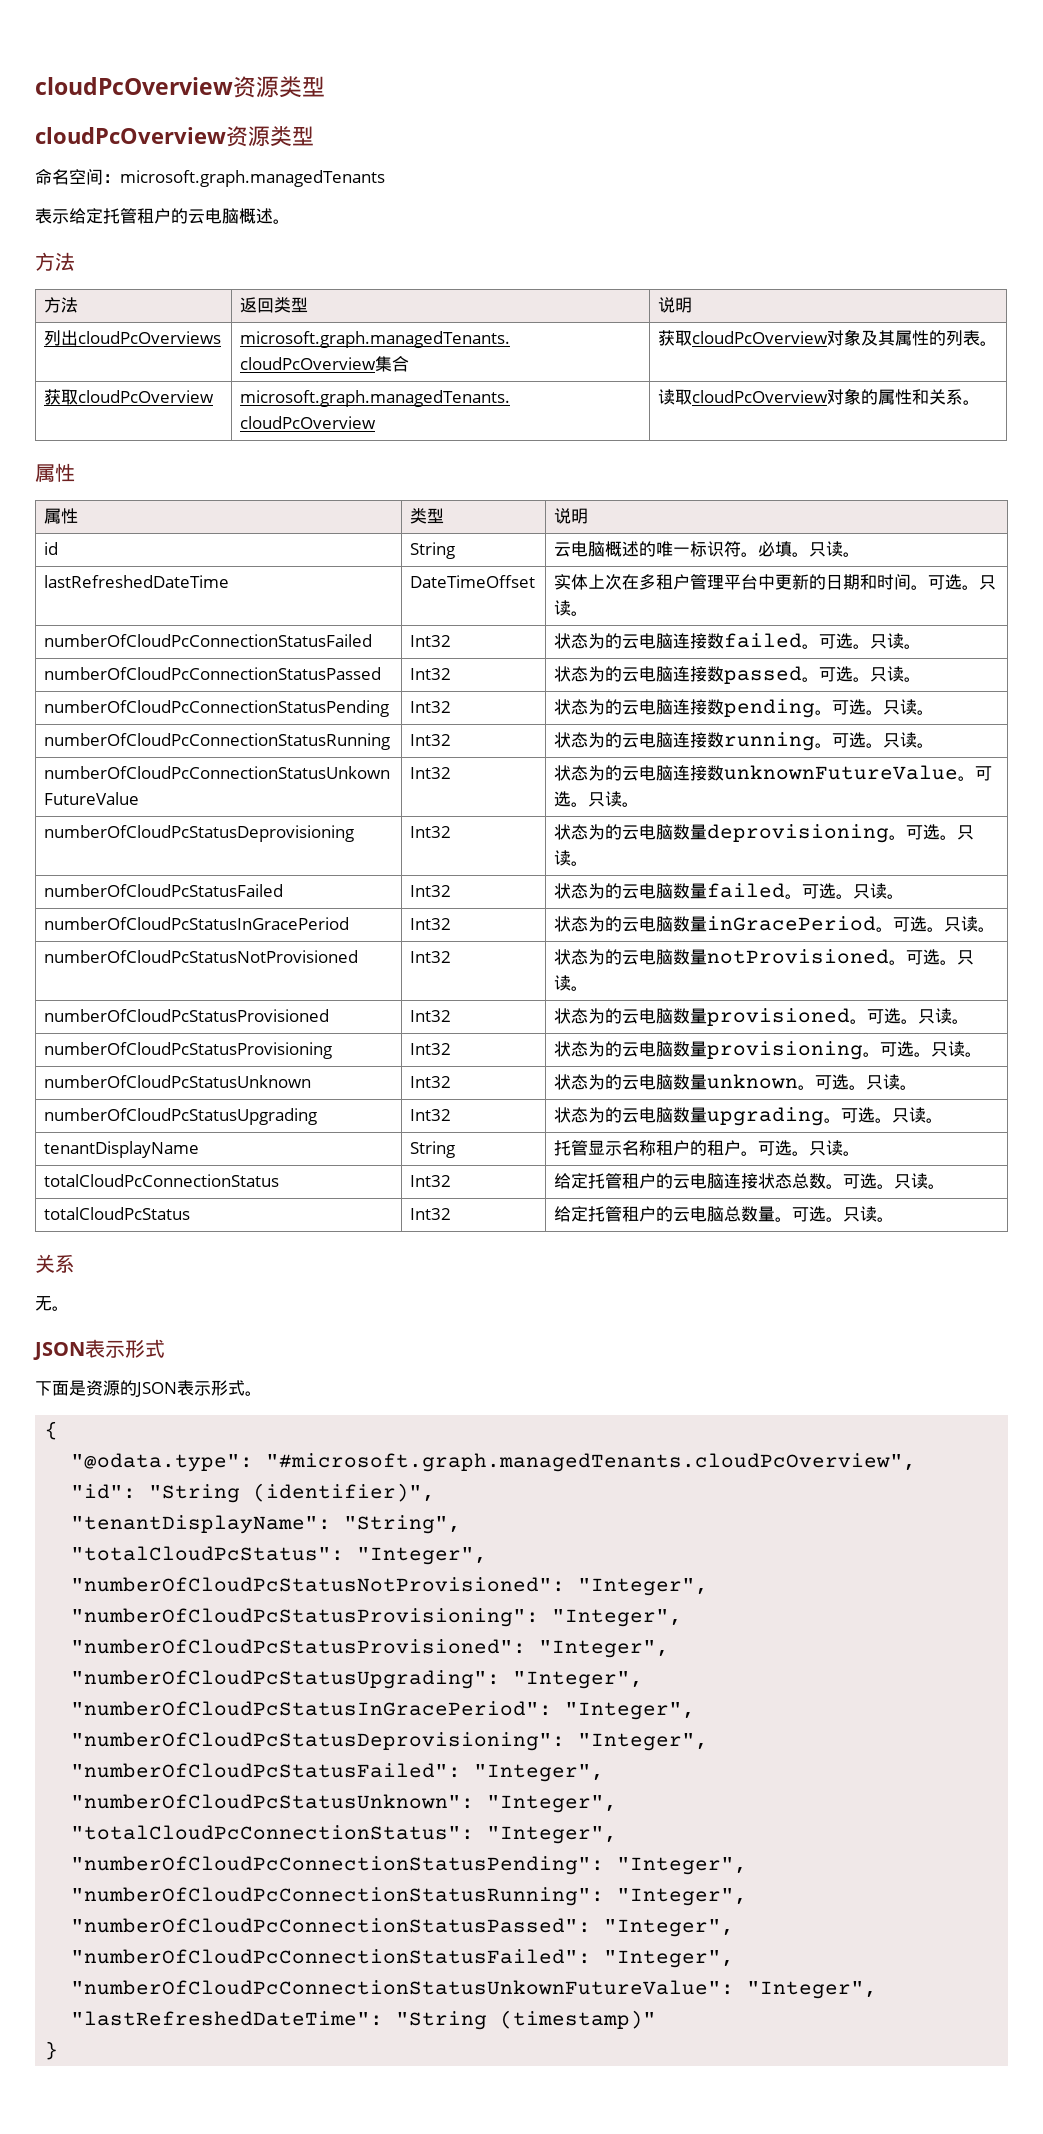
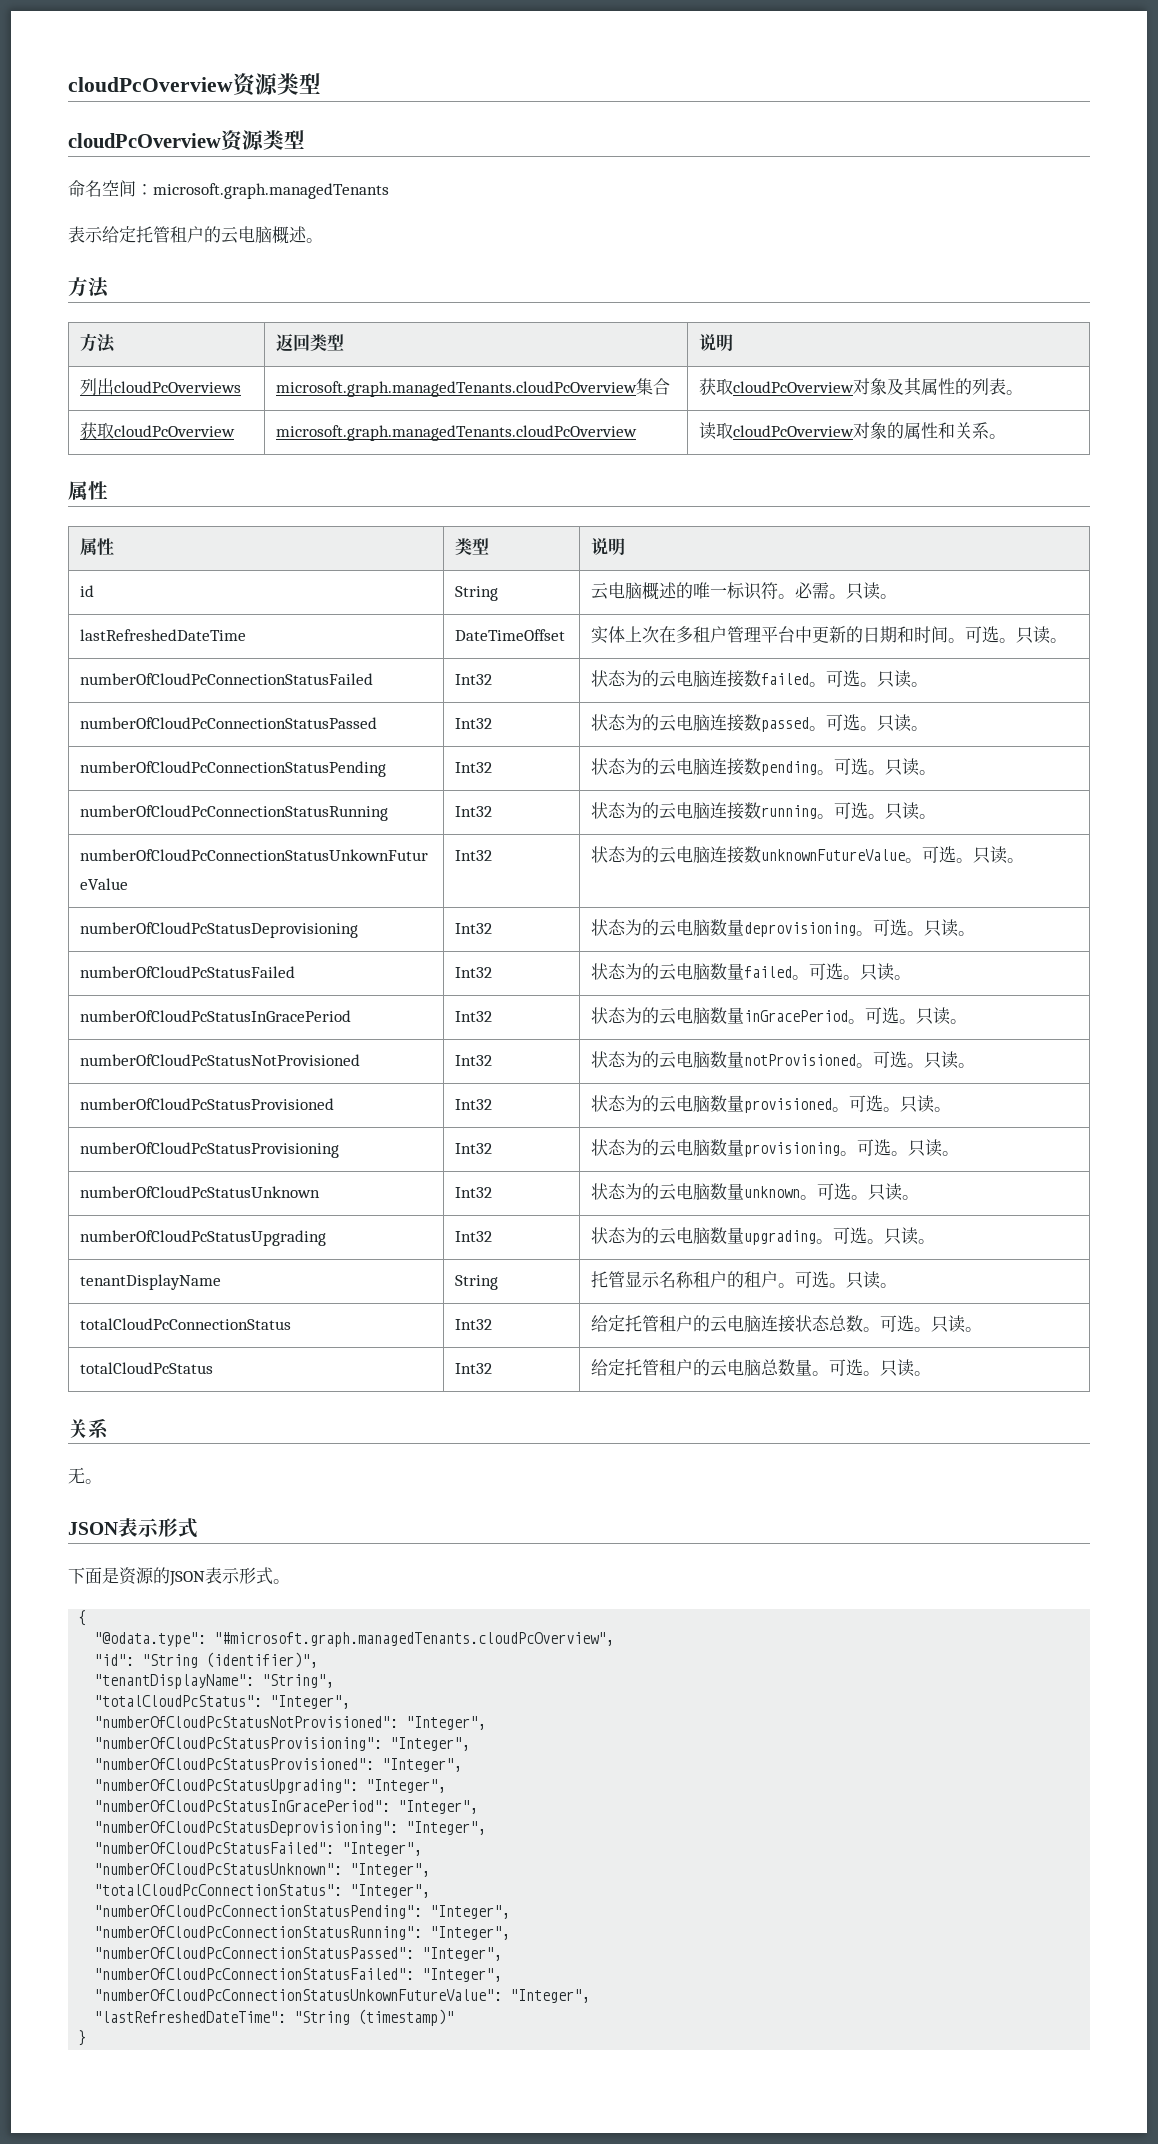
[775,541,793,557] 填 -> [812,582,830,599] 需

